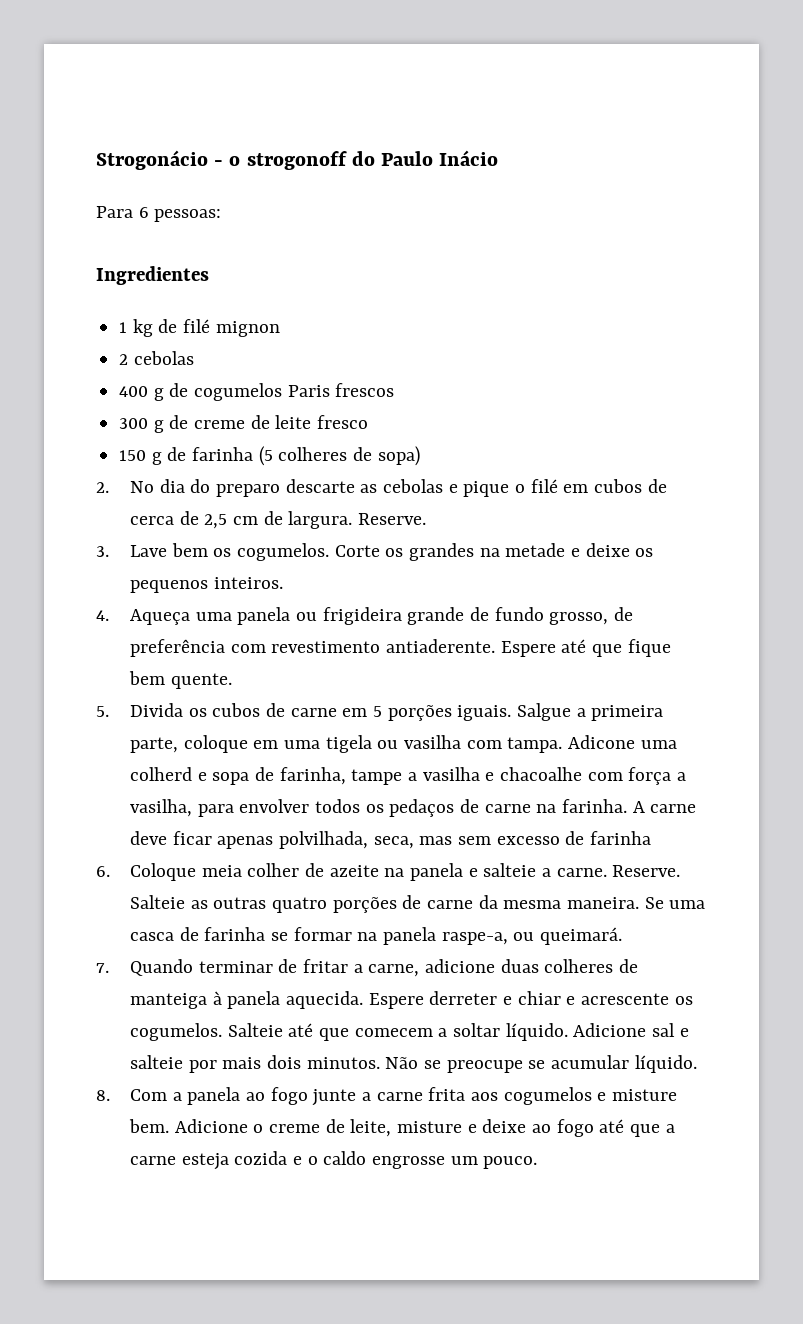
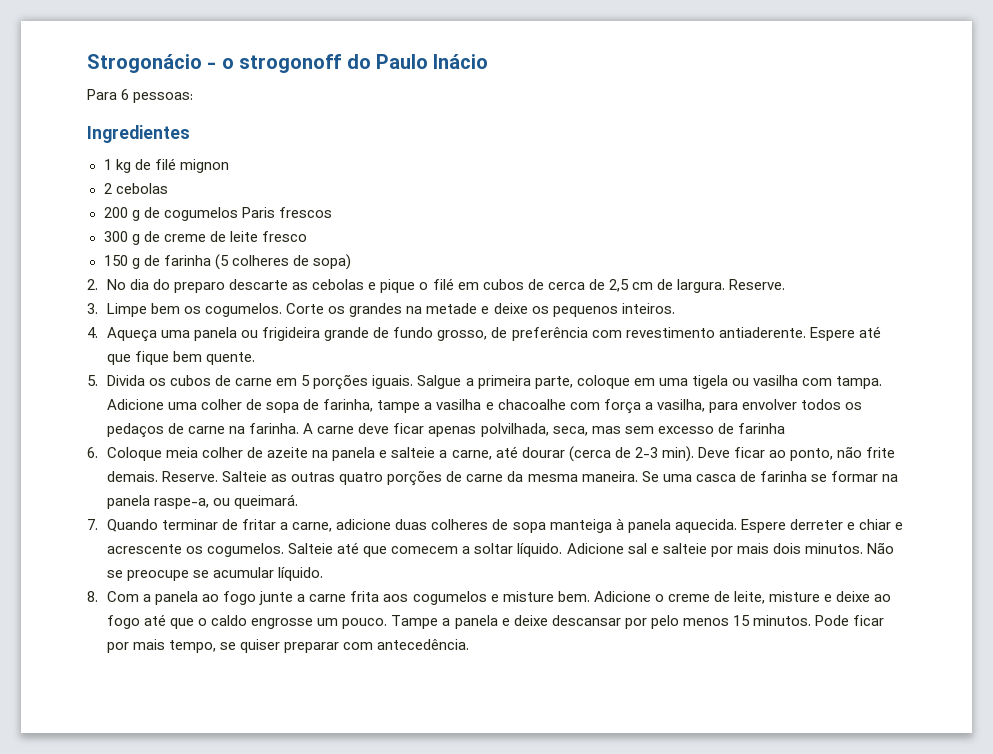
[119,386,149,397] 400 -> [103,207,128,218] 200
[129,545,167,557] Lave -> [107,303,148,317] Limpe
[567,735,677,749] [129,767,207,781] Adicone uma colherd e -> [107,399,263,410] Adicione uma colher de
[556,868,607,877] carne. -> [451,446,896,462] [107,471,159,482] carne, até dourar (cerca de 2-3 min). Deve ficar ao ponto, não frite demais.
(638, 966) none -> [512,522,546,533] sopa
[665,1124,675,1133] [129,1151,302,1170] a carne esteja cozida e -> (195, 623) none
(538, 1162) none -> [391,615,885,629] [107,639,470,653] Tampe a panela e deixe descansar por pelo menos 15 minutos. Pode ficar por mais tempo, se quiser preparar com antecedência.

